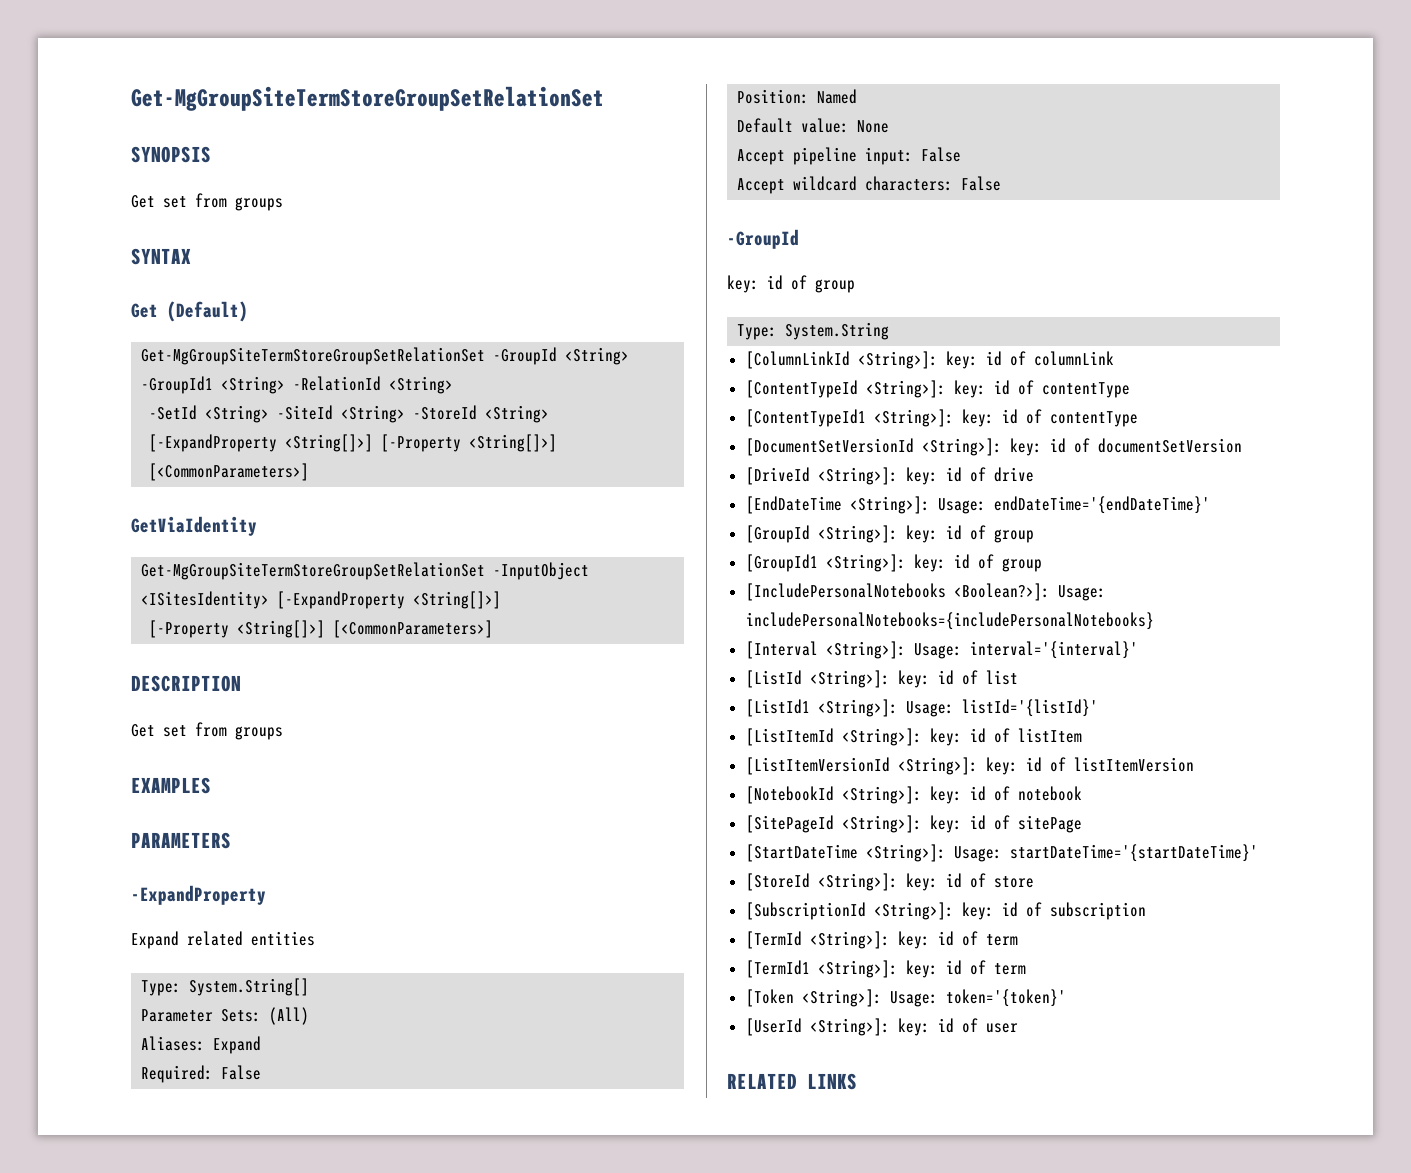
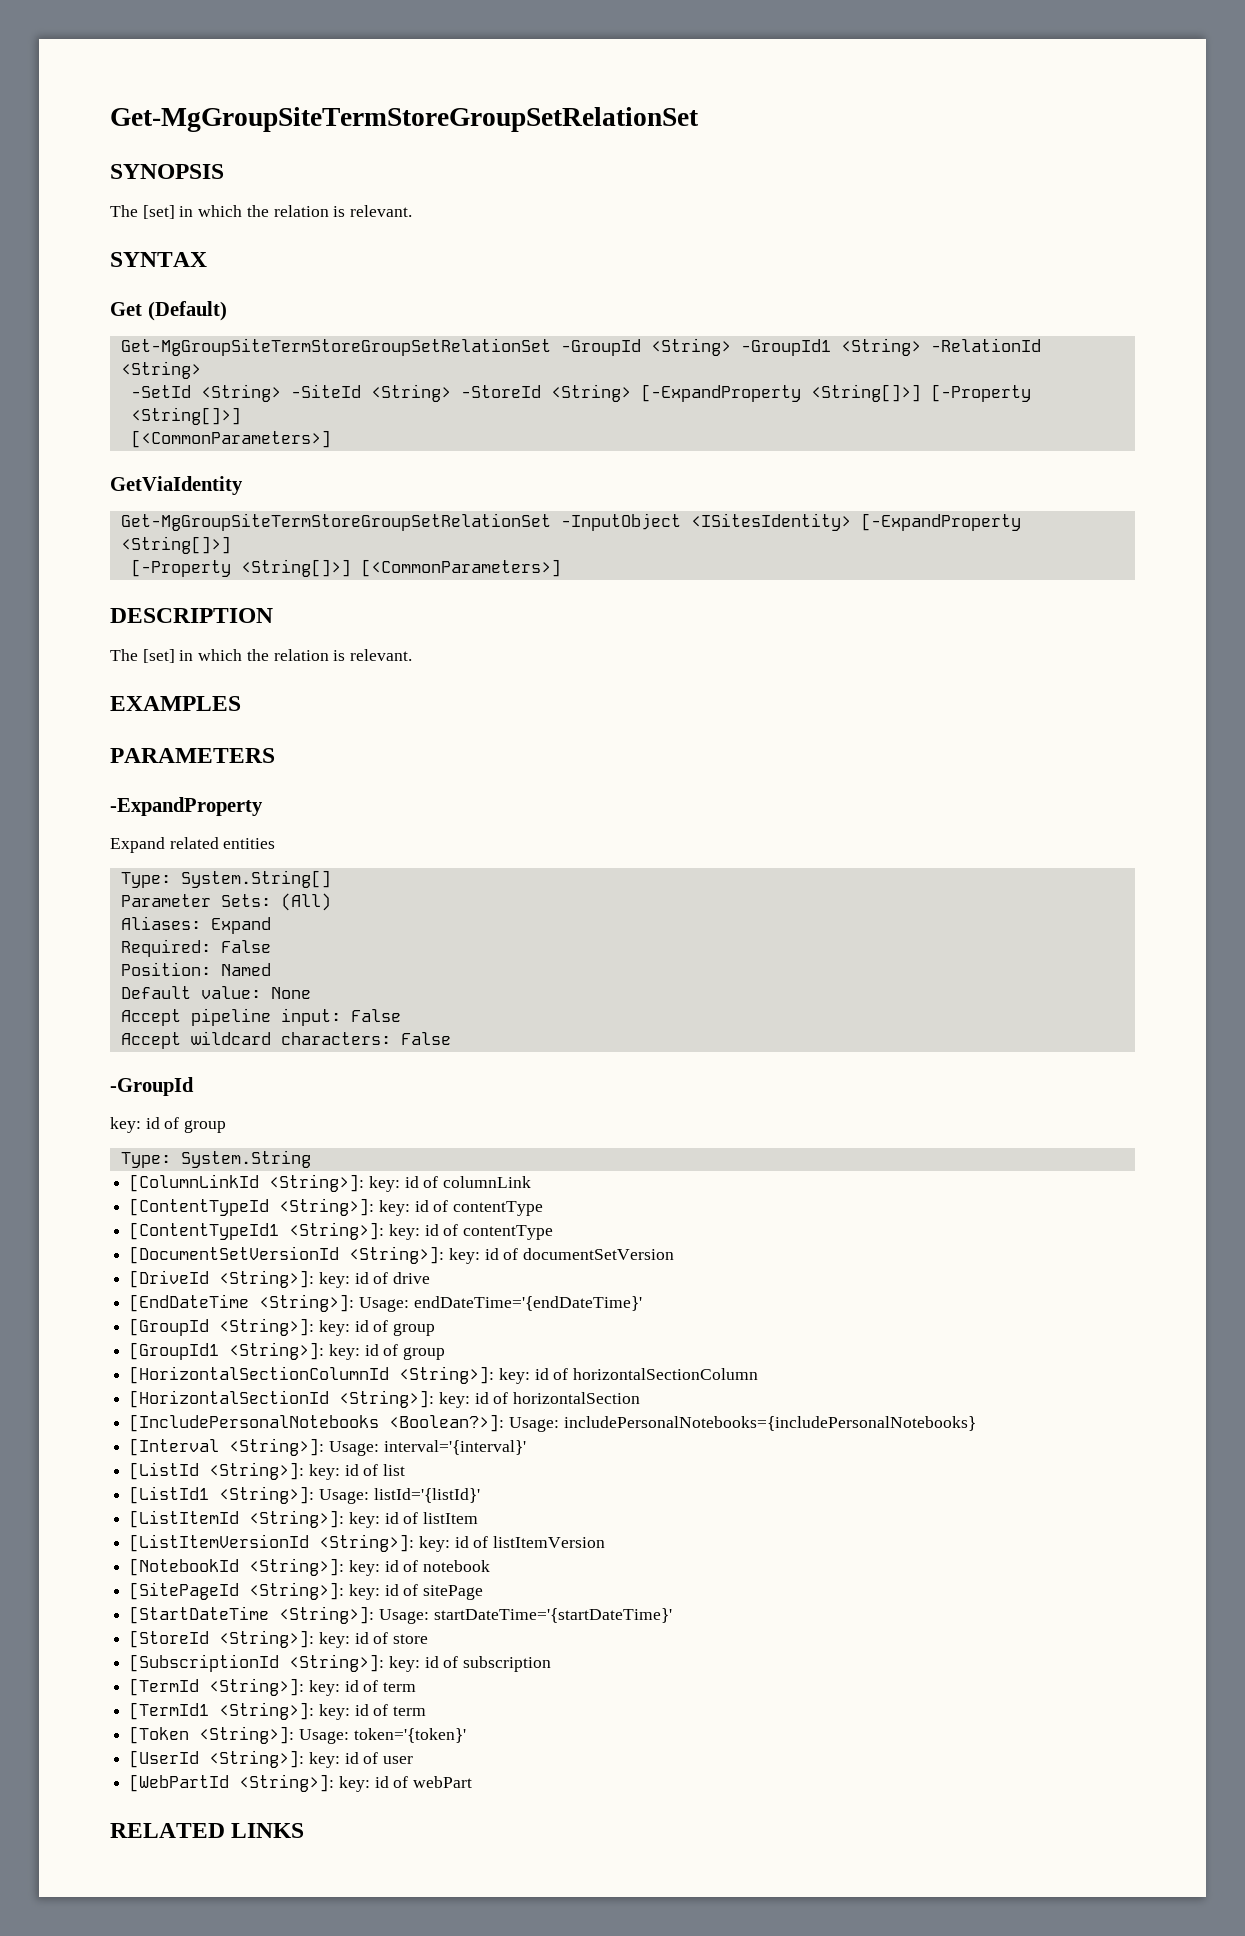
[131,193,283,211] Get set from groups -> [110,205,413,219] The [set] in which the relation is relevant.
[131,722,283,740] Get set from groups -> [110,649,413,663] The [set] in which the relation is relevant.
(1042, 565) none -> [129,1366,759,1384] [129,1390,641,1408] // [HorizontalSectionColumnId <String>]: key: id of horizontalSectionColumn // [HorizontalSectionId <String>]: key: id of horizontalSection
(1018, 1028) none -> [129,1774,473,1792] // [WebPartId <String>]: key: id of webPart

